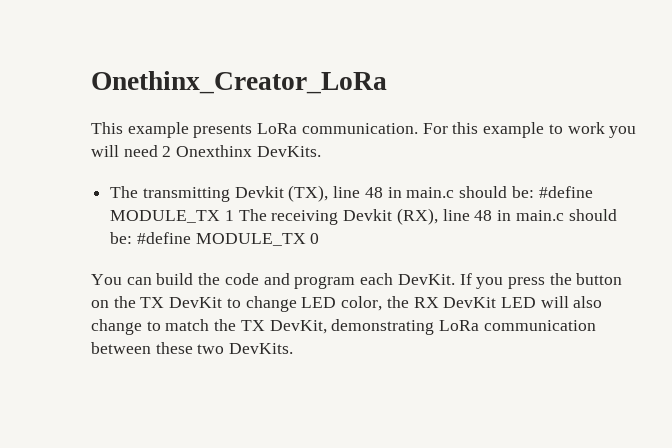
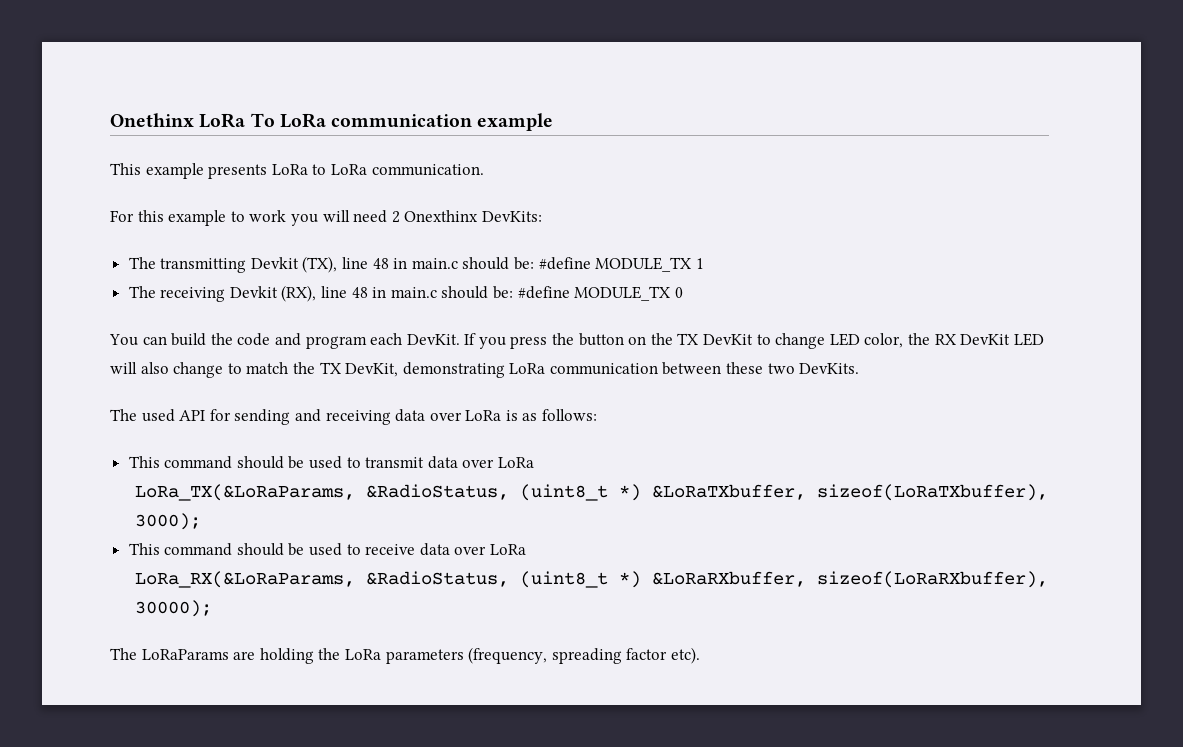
[91,71,387,94] Onethinx_Creator_LoRa -> [110,113,554,131] Onethinx LoRa To LoRa communication example
(298, 128) none -> [312,164,367,175] to LoRa
(418, 128) none -> (484, 170) //
[256,146,321,157] DevKits. -> [481,211,542,222] DevKits:
(234, 215) none -> (704, 263) //
(294, 348) none -> [110,409,598,425] [128,456,535,469] [135,484,1049,501] [135,513,202,530] [128,543,527,556] [135,571,1049,588] [135,600,213,617] [110,647,700,664] // The used API for sending and receiving data over LoRa is as follows: // This command should be used to transmit data over LoRa // LoRa_TX(&LoRaParams, &RadioStatus, (uint8_t *) &LoRaTXbuffer, sizeof(LoRaTXbuffer), 3000); // This command should be used to receive data over LoRa // LoRa_RX(&LoRaParams, &RadioStatus, (uint8_t *) &LoRaRXbuffer, sizeof(LoRaRXbuffer), 30000); // The LoRaParams are holding the LoRa parameters (frequency, spreading factor etc).

